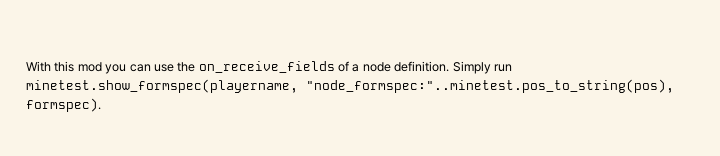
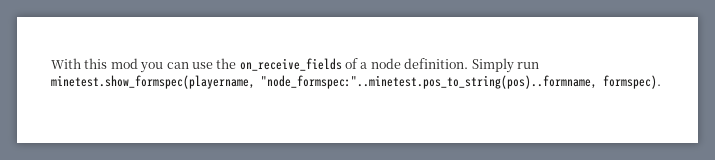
[306,79,674,93] "node_formspec:"..minetest.pos_to_string(pos), -> [261,75,597,89] "node_formspec:"..minetest.pos_to_string(pos)..formname,

